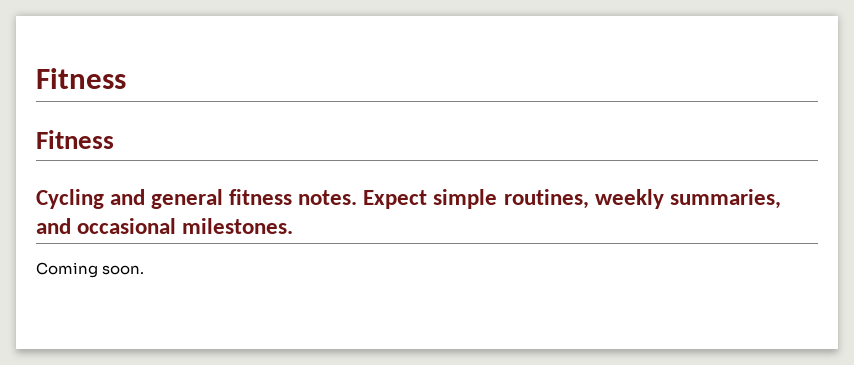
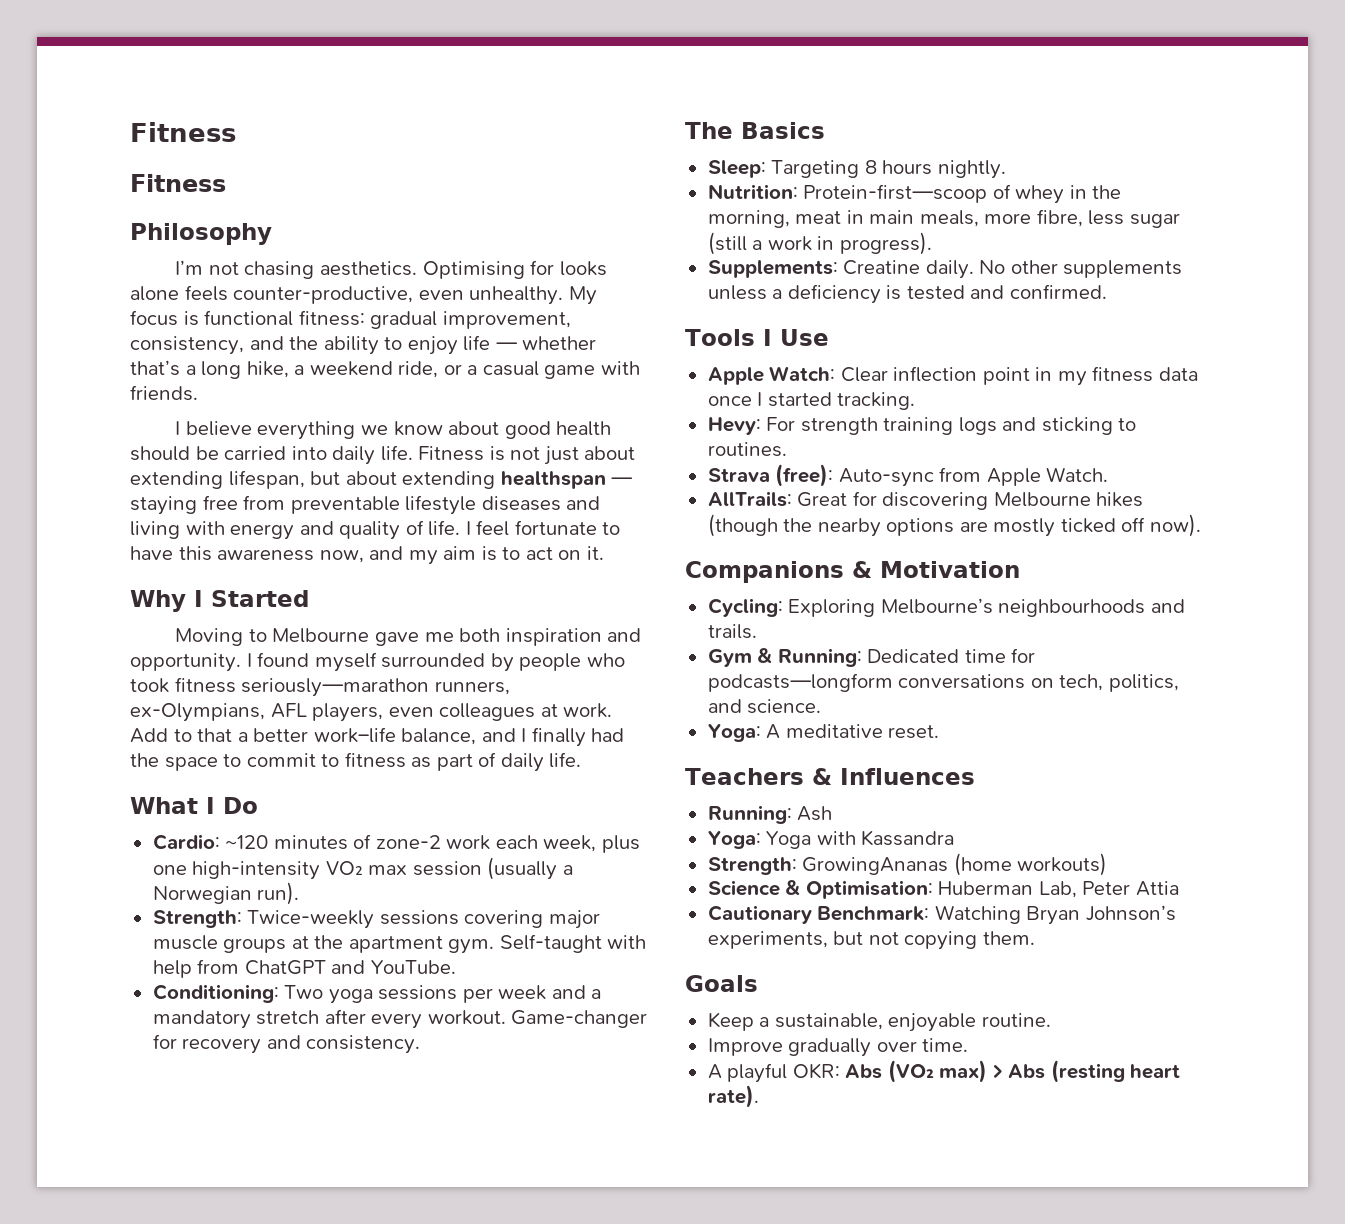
[36,189,781,209] [36,218,294,234] [36,262,145,278] Cycling and general fitness notes. Expect simple routines, weekly summaries, and occasional milestones. // Coming soon. -> [130,223,272,245] [175,260,607,279] [130,285,597,305] [130,310,571,329] [130,335,597,355] [130,360,640,379] [130,385,198,401] [175,421,612,440] [130,445,636,465] [130,470,634,489] [130,495,601,515] [130,520,621,540] [130,546,604,565] [130,590,309,612] [175,628,642,646] [130,652,625,672] [130,677,510,697] [130,703,613,722] [130,727,625,747] [130,752,582,772] [130,797,258,814] [152,834,640,853] [152,857,573,880] [152,882,300,905] [152,910,600,929] [152,934,647,954] [152,959,456,978] [152,984,602,1004] [152,1009,648,1029] [152,1034,421,1054] [685,122,825,139] [707,160,1006,179] [707,184,1122,204] [707,209,1180,228] [707,232,932,255] [707,260,1183,279] [707,284,1107,304] [685,329,829,346] [707,366,1198,386] [707,392,916,410] [707,417,1137,435] [707,442,787,457] [707,464,1109,487] [707,491,1144,510] [707,514,1201,537] [685,561,1020,583] [707,598,1185,617] [707,624,757,639] [707,648,1036,667] [707,673,1179,692] [707,699,822,714] [707,724,940,742] [685,768,975,785] [707,805,833,824] [707,830,955,849] [707,853,1108,876] [707,880,1179,899] [707,905,1176,925] [707,931,1035,950] [685,975,758,992] [707,1012,1051,1032] [707,1038,969,1057] [707,1060,1181,1083] [707,1085,759,1108] Philosophy // I’m not chasing aesthetics. Optimising for looks alone feels counter-productive, even unhealthy. My focus is functional fitness: gradual improvement, consistency, and the ability to enjoy life — whether that’s a long hike, a weekend ride, or a casual game with friends. // I believe everything we know about good health should be carried into daily life. Fitness is not just about extending lifespan, but about extending healthspan — staying free from preventable lifestyle diseases and living with energy and quality of life. I feel fortunate to have this awareness now, and my aim is to act on it. // Why I Started // Moving to Melbourne gave me both inspiration and opportunity. I found myself surrounded by people who took fitness seriously—marathon runners, ex-Olympians, AFL players, even colleagues at work. Add to that a better work–life balance, and I finally had the space to commit to fitness as part of daily life. // What I Do // Cardio: ~120 minutes of zone-2 work each week, plus one high-intensity VO₂ max session (usually a Norwegian run). // Strength: Twice-weekly sessions covering major muscle groups at the apartment gym. Self-taught with help from ChatGPT and YouTube. // Conditioning: Two yoga sessions per week and a mandatory stretch after every workout. Game-changer for recovery and consistency. // The Basics // Sleep: Targeting 8 hours nightly. // Nutrition: Protein-first—scoop of whey in the morning, meat in main meals, more fibre, less sugar (still a work in progress). // Supplements: Creatine daily. No other supplements unless a deficiency is tested and confirmed. // Tools I Use // Apple Watch: Clear inflection point in my fitness data once I started tracking. // Hevy: For strength training logs and sticking to routines. // Strava (free): Auto-sync from Apple Watch. // AllTrails: Great for discovering Melbourne hikes (though the nearby options are mostly ticked off now). // Companions & Motivation // Cycling: Exploring Melbourne’s neighbourhoods and trails. // Gym & Running: Dedicated time for podcasts—longform conversations on tech, politics, and science. // Yoga: A meditative reset. // Teachers & Influences // Running: Ash // Yoga: Yoga with Kassandra // Strength: GrowingAnanas (home workouts) // Science & Optimisation: Huberman Lab, Peter Attia // Cautionary Benchmark: Watching Bryan Johnson’s experiments, but not copying them. // Goals // Keep a sustainable, enjoyable routine. // Improve gradually over time. // A playful OKR: Abs (VO₂ max) > Abs (resting heart rate).

